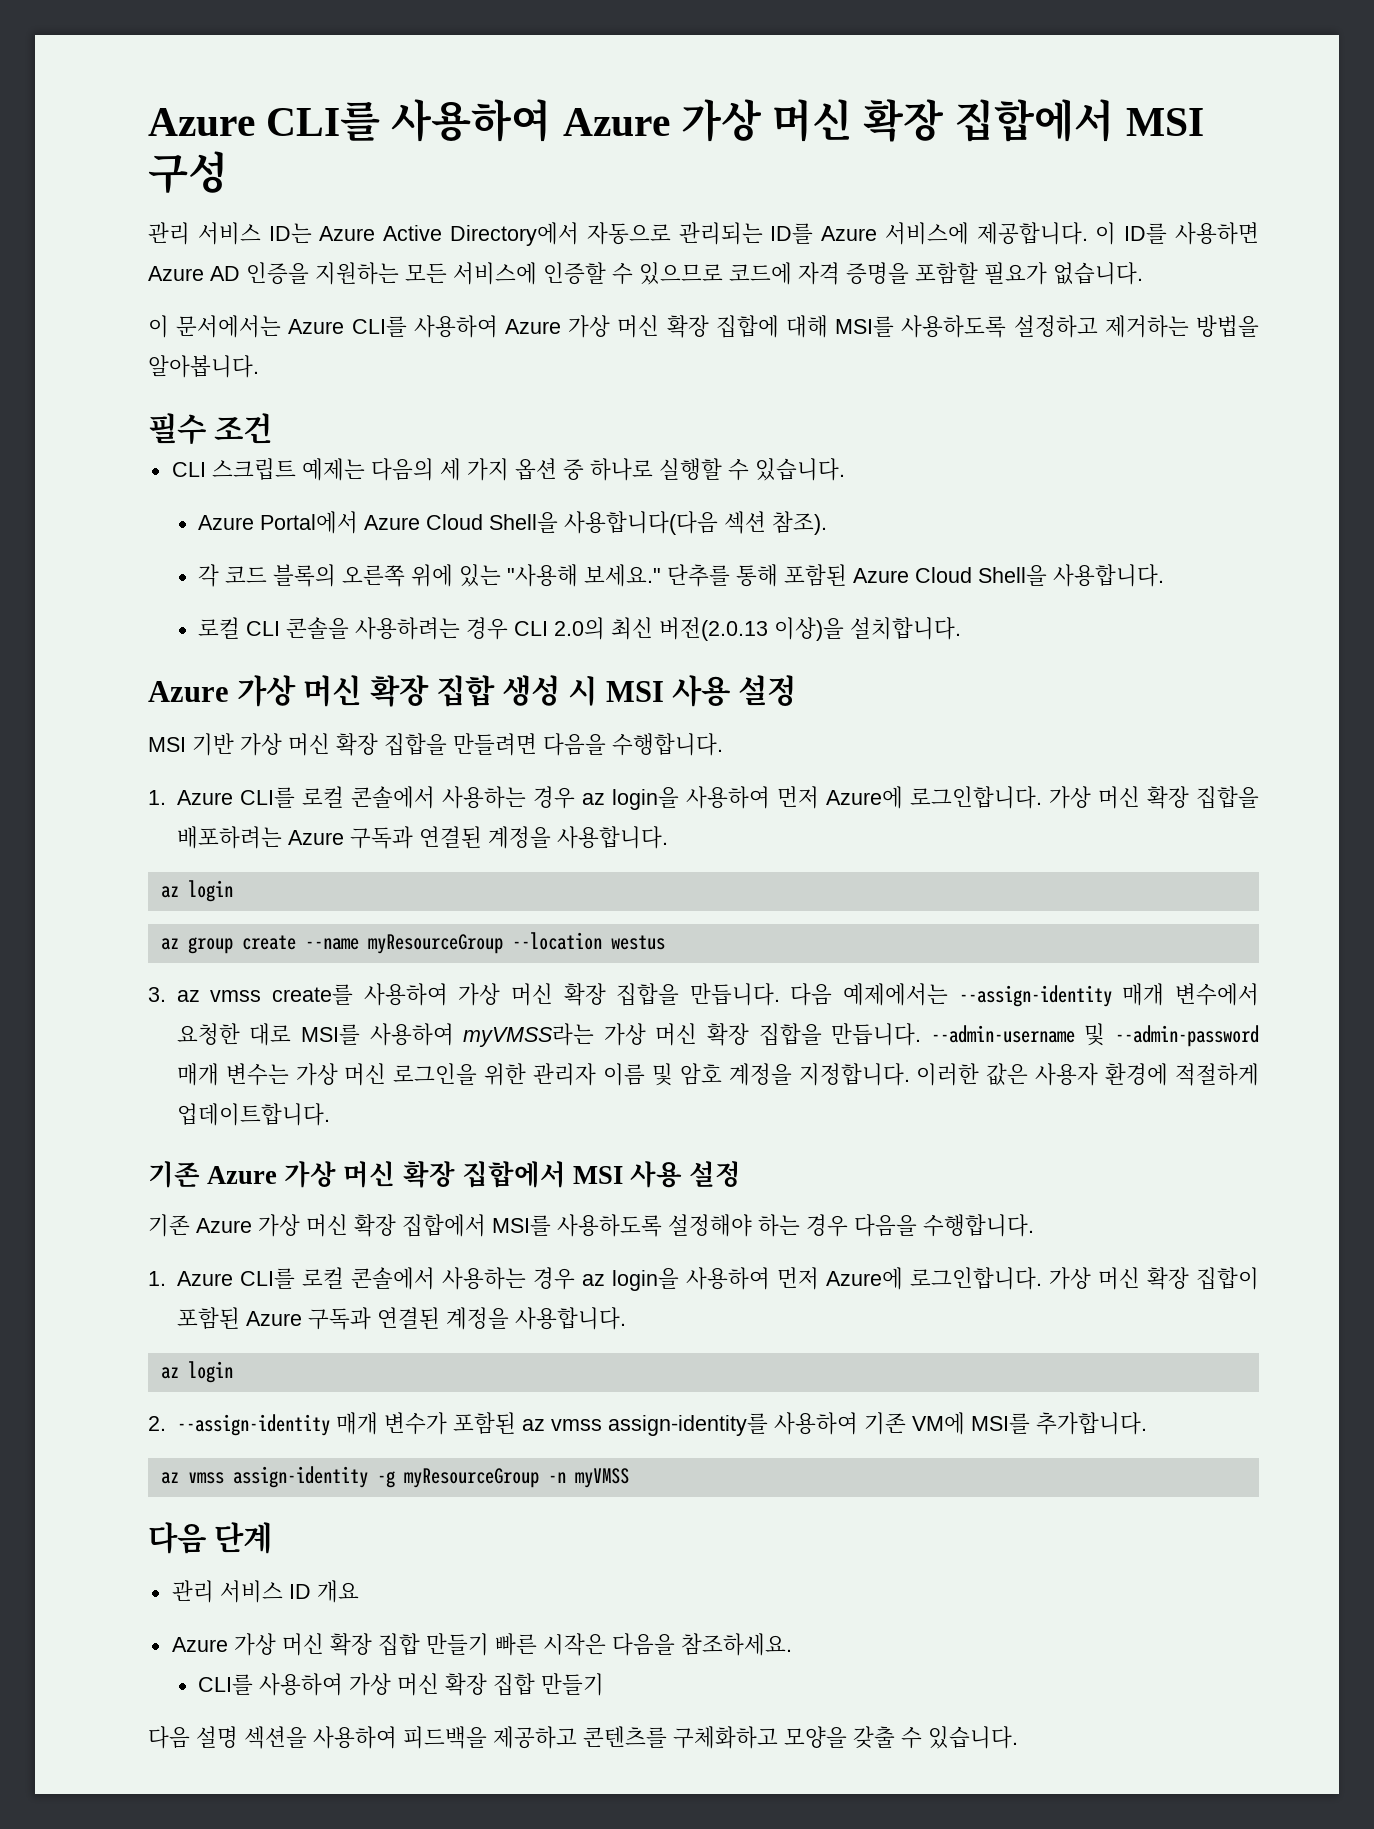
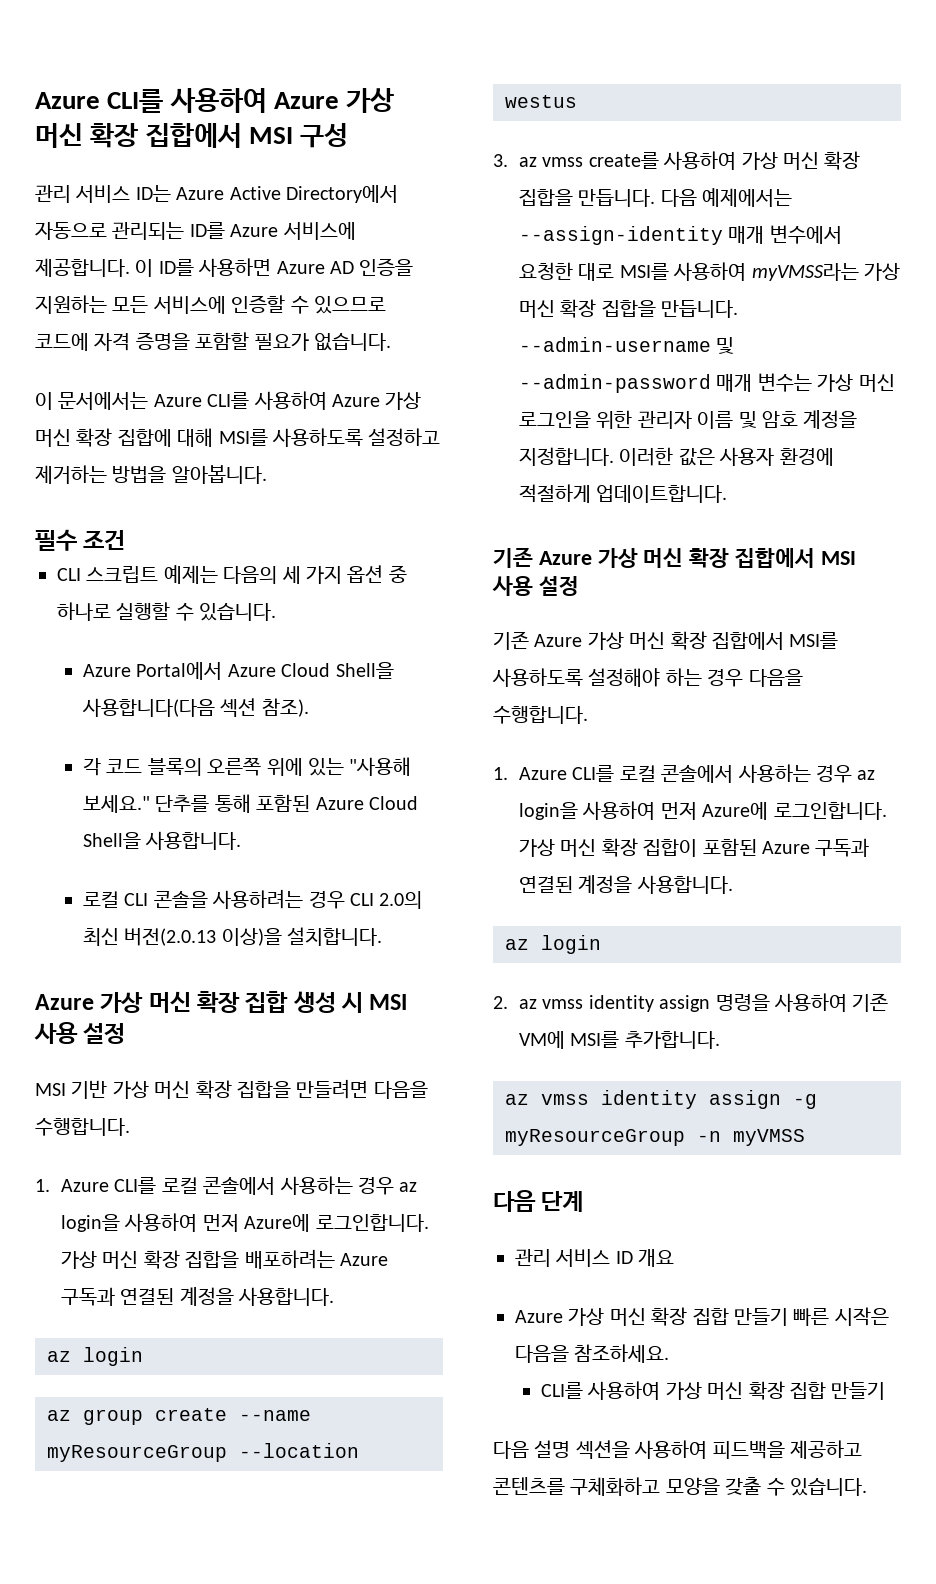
[176,1412,768,1436] --assign-identity 매개 변수가 포함된 az vmss assign-identity를 -> [519,994,770,1012] az vmss identity assign 명령을
[232,1466,368,1488] assign-identity -> [601,1090,781,1109] identity assign

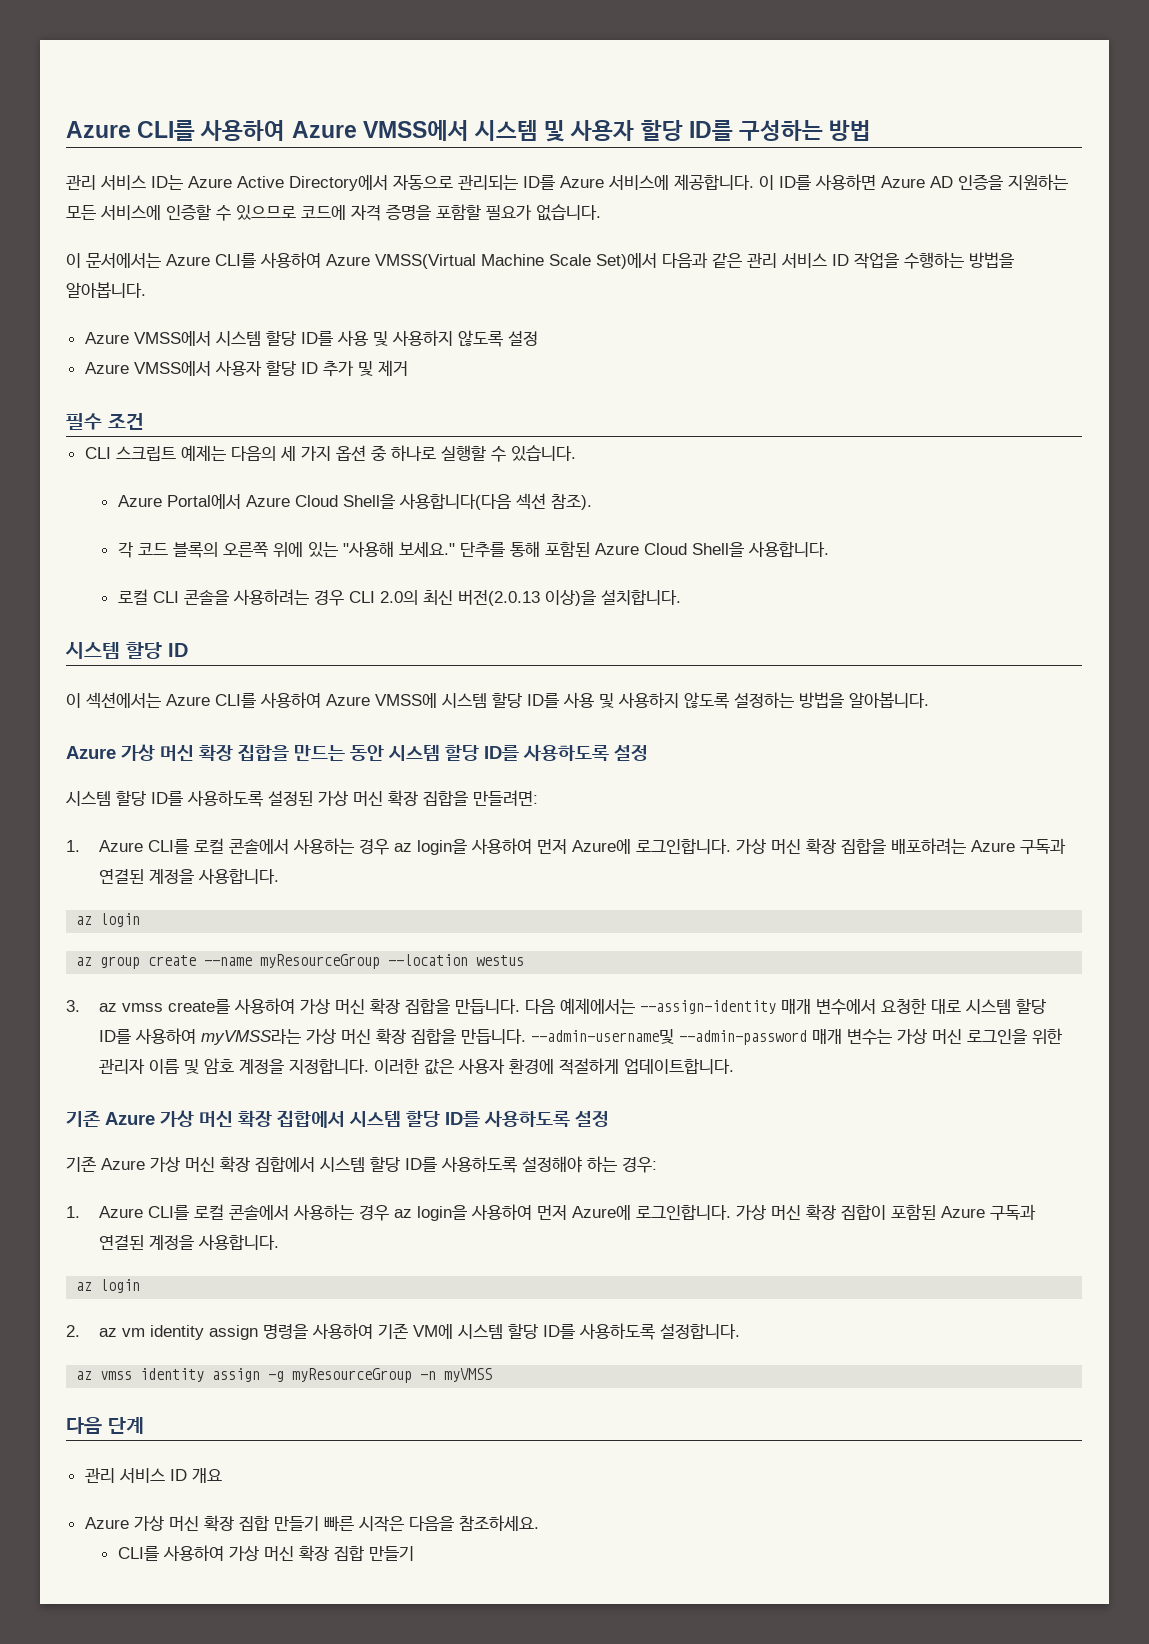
[35,88,395,113] [35,123,349,148] Azure CLI를 사용하여 Azure 가상 머신 확장 집합에서 MSI 구성 -> [66,120,872,142] Azure CLI를 사용하여 Azure VMSS에서 시스템 및 사용자 할당 ID를 구성하는 방법
[385,392,422,410] [35,428,441,447] [35,465,267,484] 가상 머신 확장 집합에 대해 MSI를 사용하도록 설정하고 제거하는 방법을 알아봅니다. -> [375,252,1014,269] [66,282,146,298] [84,330,538,347] [84,360,408,377] VMSS(Virtual Machine Scale Set)에서 다음과 같은 관리 서비스 ID 작업을 수행하는 방법을 알아봅니다. // Azure VMSS에서 시스템 할당 ID를 사용 및 사용하지 않도록 설정 // Azure VMSS에서 사용자 할당 ID 추가 및 제거
[35,991,408,1013] [34,1022,126,1044] [35,1079,428,1099] [35,1117,130,1136] Azure 가상 머신 확장 집합 생성 시 MSI 사용 설정 // MSI 기반 가상 머신 확장 집합을 만들려면 다음을 수행합니다. -> [65,642,188,659] [66,692,929,709] [66,744,648,762] [66,790,538,807] 시스템 할당 ID // 이 섹션에서는 Azure CLI를 사용하여 Azure VMSS에 시스템 할당 ID를 사용 및 사용하지 않도록 설정하는 방법을 알아봅니다. // Azure 가상 머신 확장 집합을 만드는 동안 시스템 할당 ID를 사용하도록 설정 // 시스템 할당 ID를 사용하도록 설정된 가상 머신 확장 집합을 만들려면:
[619,263,669,280] MSI를 -> [966,998,1047,1014] [99,1029,132,1044] 시스템 할당 ID를
[519,337,735,354] --admin-username 및 -> [531,1029,675,1044] --admin-username및
[820,551,856,565] [492,576,533,596] MSI 사용 -> [349,1110,570,1127] 시스템 할당 ID를 사용하도록
[789,632,839,649] [492,668,803,687] [493,705,588,724] MSI를 사용하도록 설정해야 하는 경우 다음을 수행합니다. -> [320,1156,657,1173] 시스템 할당 ID를 사용하도록 설정해야 하는 경우:
[542,999,584,1009] vmss -> [122,1328,146,1337] vm
[570,1031,720,1049] MSI를 추가합니다. -> [458,1323,741,1340] 시스템 할당 ID를 사용하도록 설정합니다.
[493,1440,862,1459] [493,1477,867,1496] // 다음 설명 섹션을 사용하여 피드백을 제공하고 콘텐츠를 구체화하고 모양을 갖출 수 있습니다. -> (414, 1553) none

